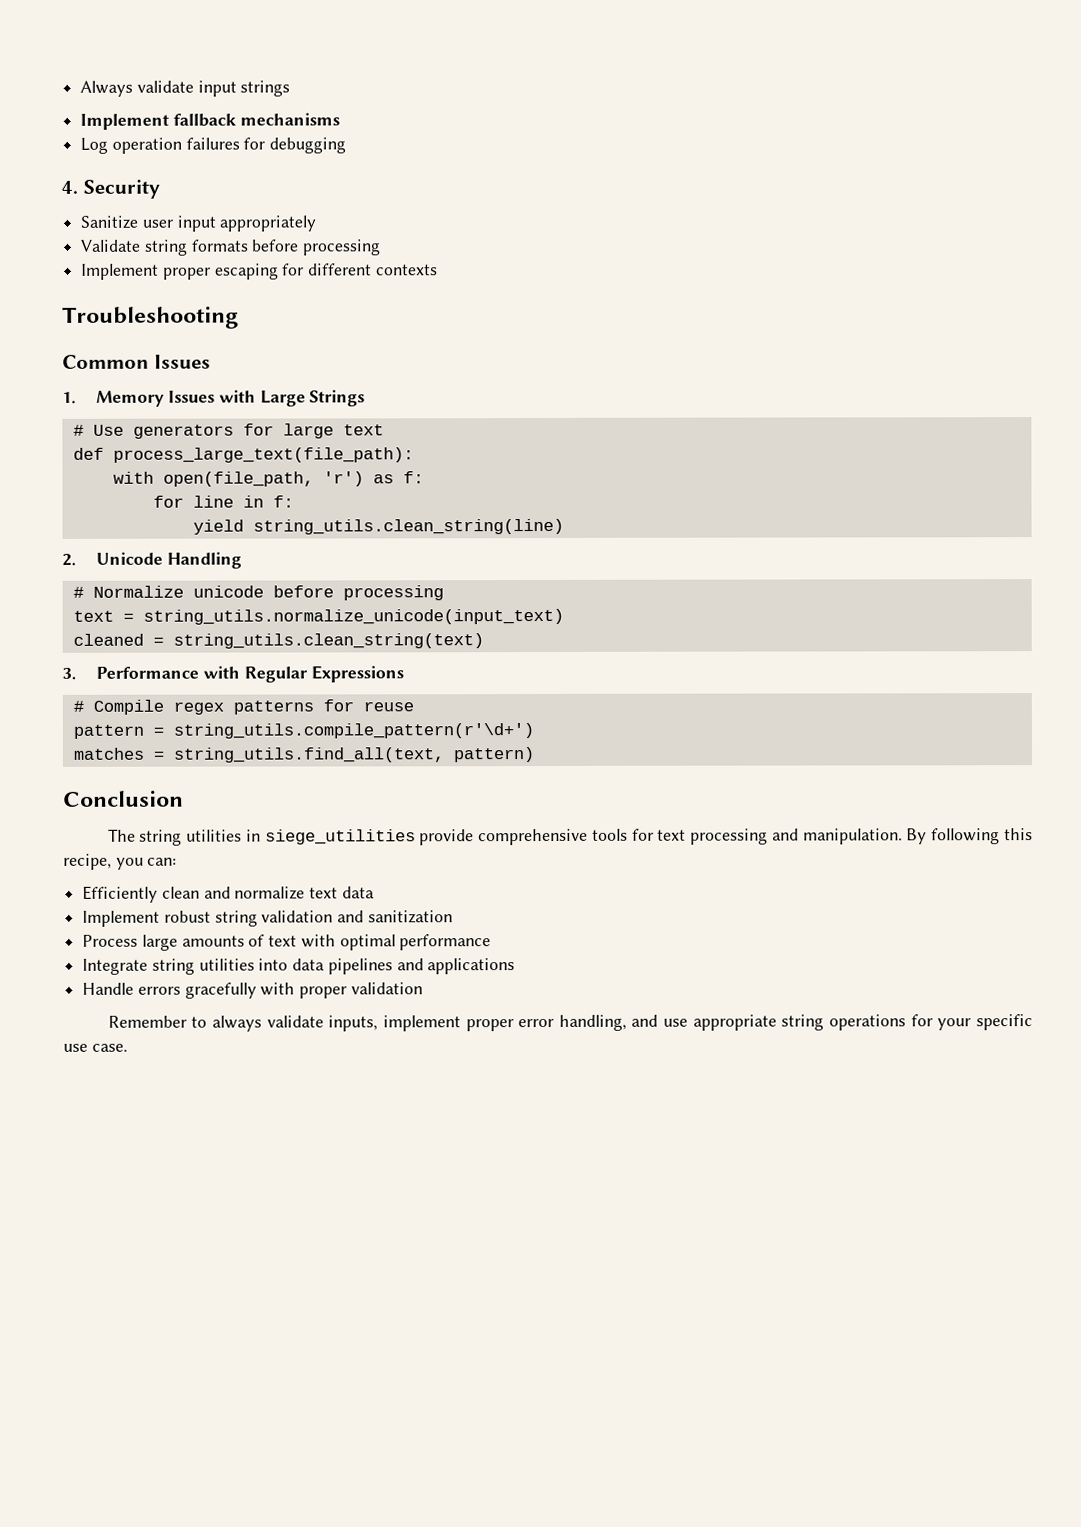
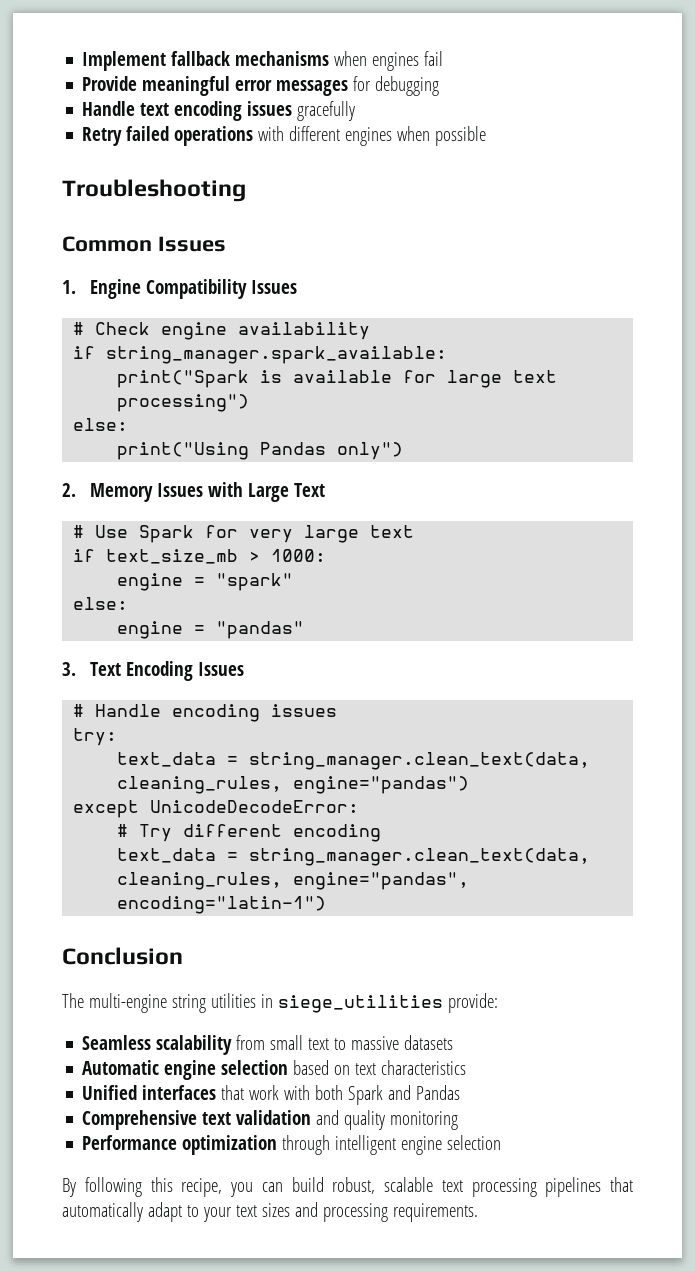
[80,80,291,97] Always validate input strings // -> (82, 61) none
[80,137,347,154] [61,179,160,199] [80,215,317,232] [80,239,382,256] [81,263,438,280] [62,306,239,329] [62,354,211,369] [62,391,76,404] // Log operation failures for debugging // 4. Security // Sanitize user input appropriately // Validate string formats before processing // Implement proper escaping for different contexts // Troubleshooting // Common Issues // 1. -> [334,51,444,71] [82,76,440,96] [82,101,356,121] [82,126,487,146] [62,179,246,202] [62,236,226,252] [62,279,297,299] [73,322,371,340] [73,346,448,364] [117,370,558,388] [117,394,250,412] [73,418,129,431] [117,442,404,460] [62,483,76,497] when engines fail // Provide meaningful error messages for debugging // Handle text encoding issues gracefully // Retry failed operations with different engines when possible // Troubleshooting // Common Issues // 1. Engine Compatibility Issues // # Check engine availability // if string_manager.spark_available: // print("Spark is available for large text processing") // else: // print("Using Pandas only") // 2.
[309,389,366,407] Strings -> [293,483,325,497] Text
[132,423,274,439] generators for -> [139,525,294,543] Spark for very
[72,447,414,463] [112,471,424,487] [152,495,294,508] [192,518,564,535] [62,551,243,569] [72,585,444,601] [72,608,564,625] [72,633,484,649] [62,665,404,683] [72,699,414,715] [72,723,534,739] [72,747,534,763] def process_large_text(file_path): // with open(file_path, 'r') as f: // for line in f: // yield string_utils.clean_string(line) // 2. Unicode Handling // # Normalize unicode before processing // text = string_utils.normalize_unicode(input_text) // cleaned = string_utils.clean_string(text) // 3. Performance with Regular Expressions // # Compile regex patterns for reuse // pattern = string_utils.compile_pattern(r'\d+') // matches = string_utils.find_all(text, pattern) -> [73,549,327,564] [117,573,294,591] [73,597,129,610] [117,621,305,639] [62,661,244,681] [73,704,338,722] [73,728,118,746] [117,752,591,770] [117,776,470,794] [73,800,360,818] [117,824,382,842] [117,848,591,866] [117,872,470,890] [117,896,327,914] if text_size_mb > 1000: // engine = "spark" // else: // engine = "pandas" // 3. Text Encoding Issues // # Handle encoding issues // try: // text_data = string_manager.clean_text(data, cleaning_rules, engine="pandas") // except UnicodeDecodeError: // # Try different encoding // text_data = string_manager.clean_text(data, cleaning_rules, engine="pandas", encoding="latin-1")
(136, 835) none -> [88,993,167,1013] multi-engine
[419,828,903,846] provide comprehensive tools for text processing and manipulation. -> [447,993,498,1013] [82,1035,454,1055] [82,1060,467,1080] [82,1085,461,1105] [82,1110,459,1130] [82,1135,502,1155] provide: // Seamless scalability from small text to massive datasets // Automatic engine selection based on text characteristics // Unified interfaces that work with both Spark and Pandas // Comprehensive text validation and quality monitoring // Performance optimization through intelligent engine selection //
[147,857,178,866] [82,885,375,903] [82,910,453,927] [82,934,492,951] [82,958,516,975] [82,982,423,999] [107,1014,1033,1032] [63,1043,128,1052] can: // Efficiently clean and normalize text data // Implement robust string validation and sanitization // Process large amounts of text with optimal performance // Integrate string utilities into data pipelines and applications // Handle errors gracefully with proper validation // Remember to always validate inputs, implement proper error handling, and use appropriate string operations for your specific use case. -> [261,1177,633,1197] [62,1202,478,1222] can build robust, scalable text processing pipelines that automatically adapt to your text sizes and processing requirements.

